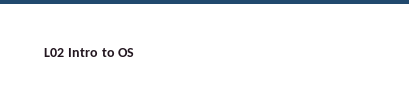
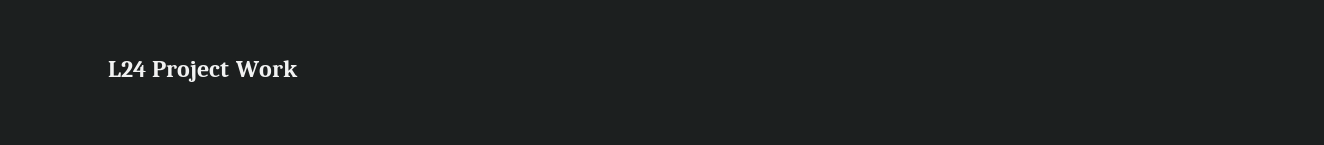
[44,48,135,57] L02 Intro to OS -> [108,60,298,82] L24 Project Work

